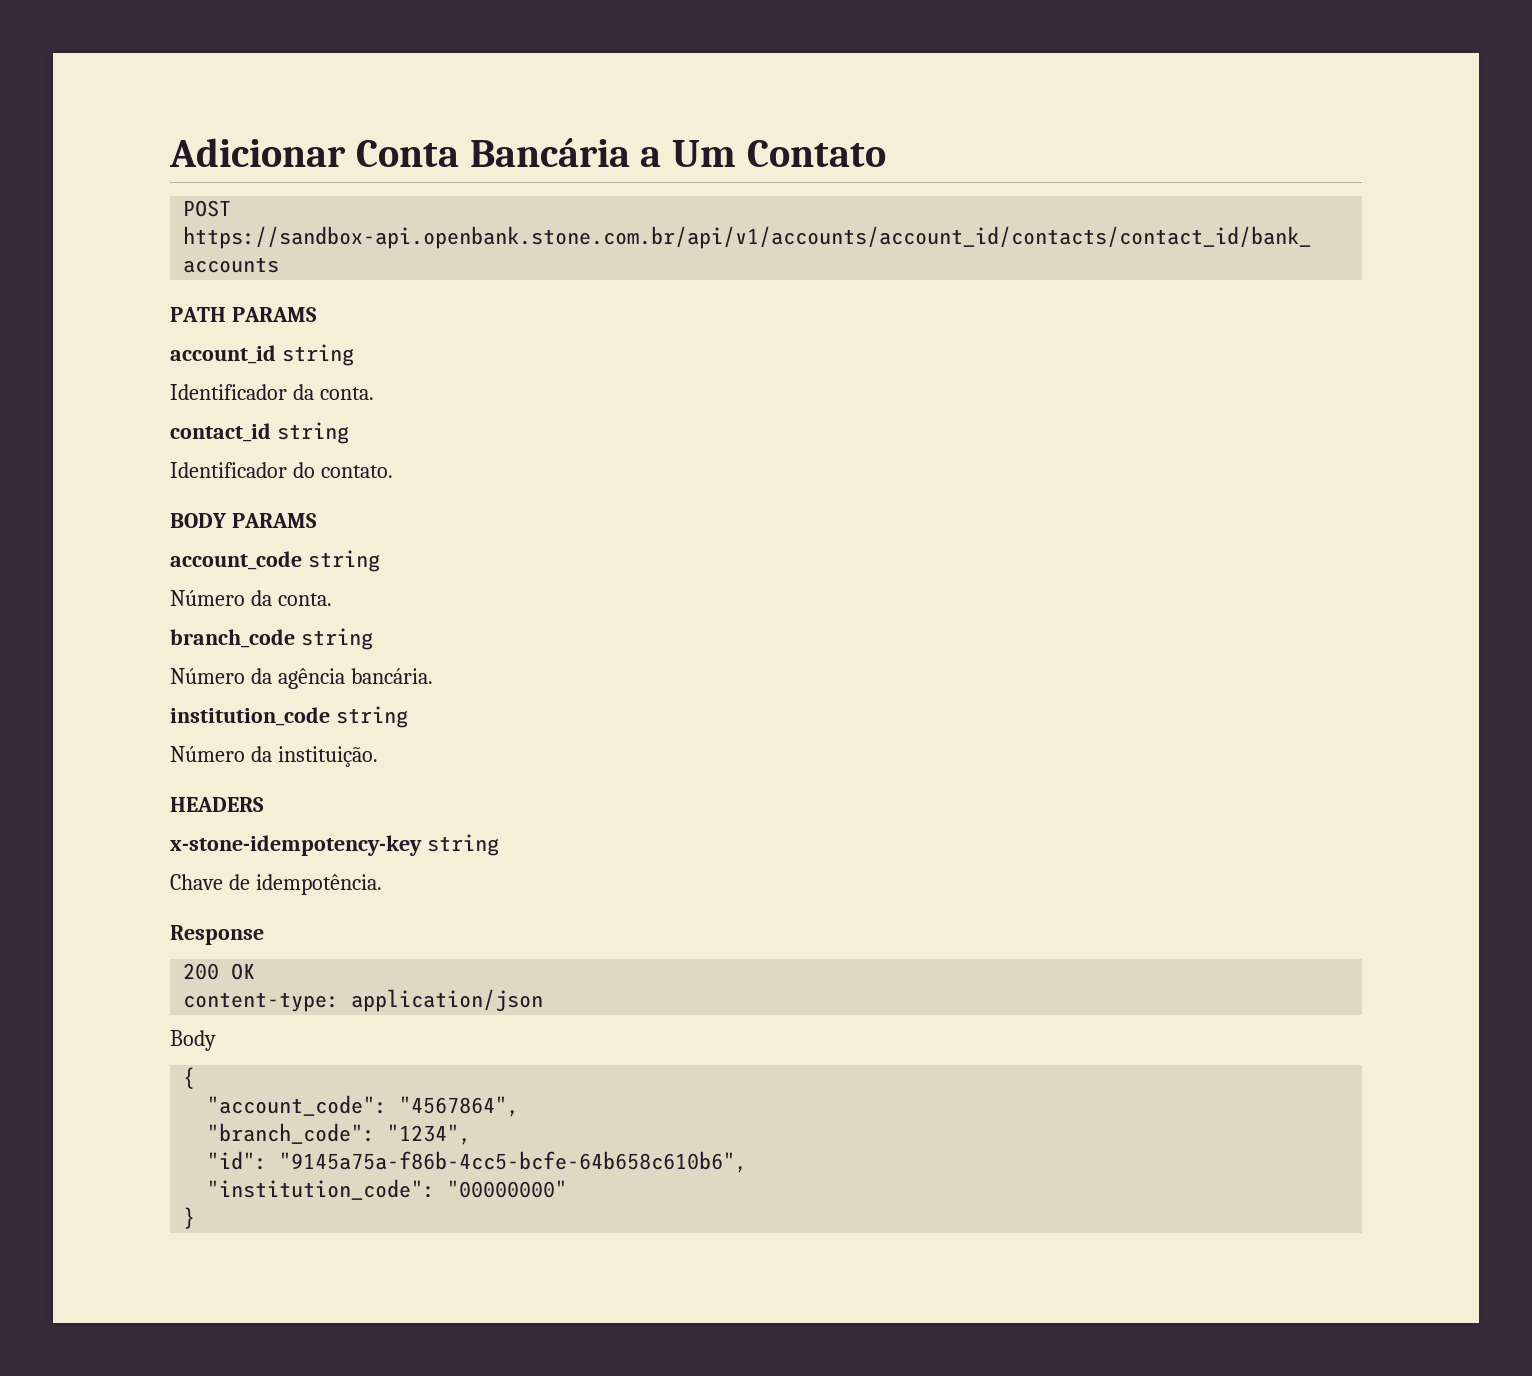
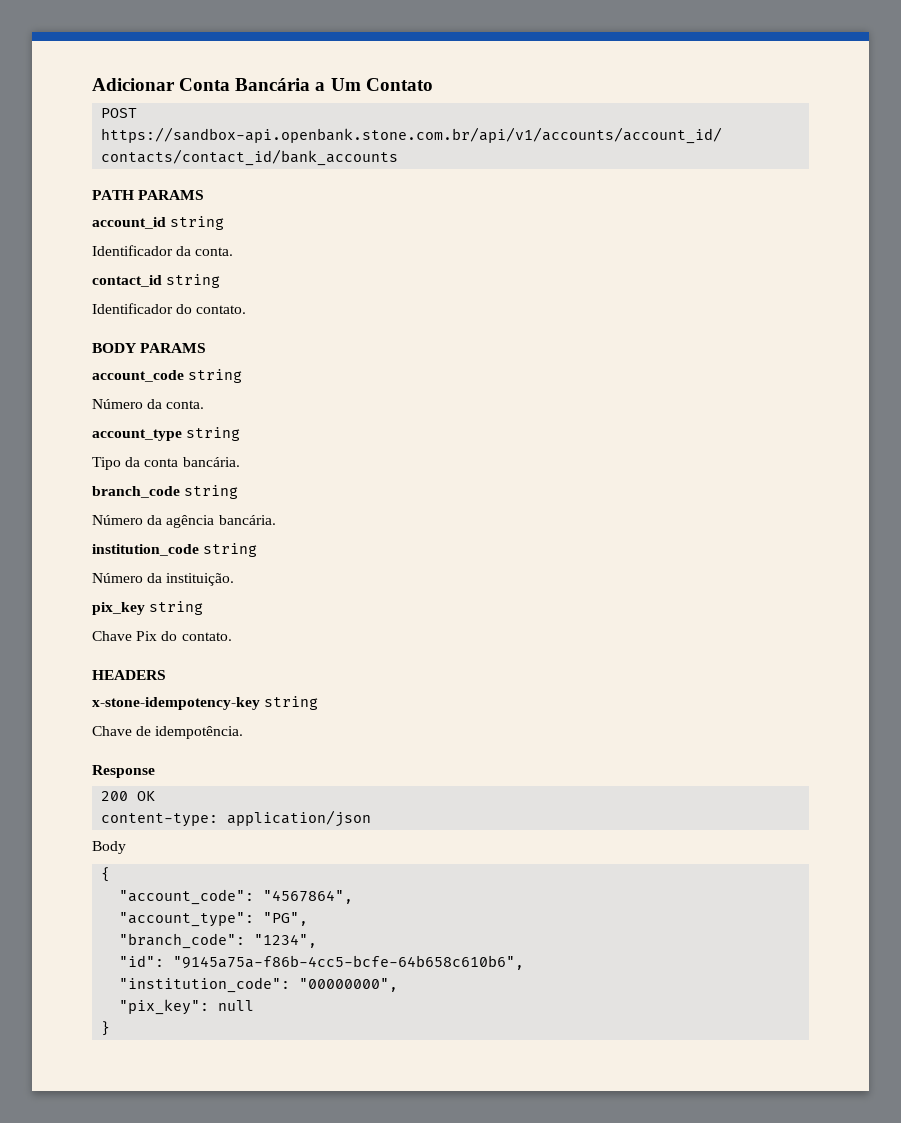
(332, 599) none -> [92,427,241,441] [92,457,240,470] // account_type string // Tipo da conta bancária.
(378, 756) none -> [92,601,204,615] [92,631,232,641] // pix_key string // Chave Pix do contato.
(520, 1106) none -> [119,912,309,927] // "account_type": "PG",
[447,1180,568,1198] "00000000" -> [299,978,399,992] [119,999,255,1015] "00000000", // "pix_key": null

